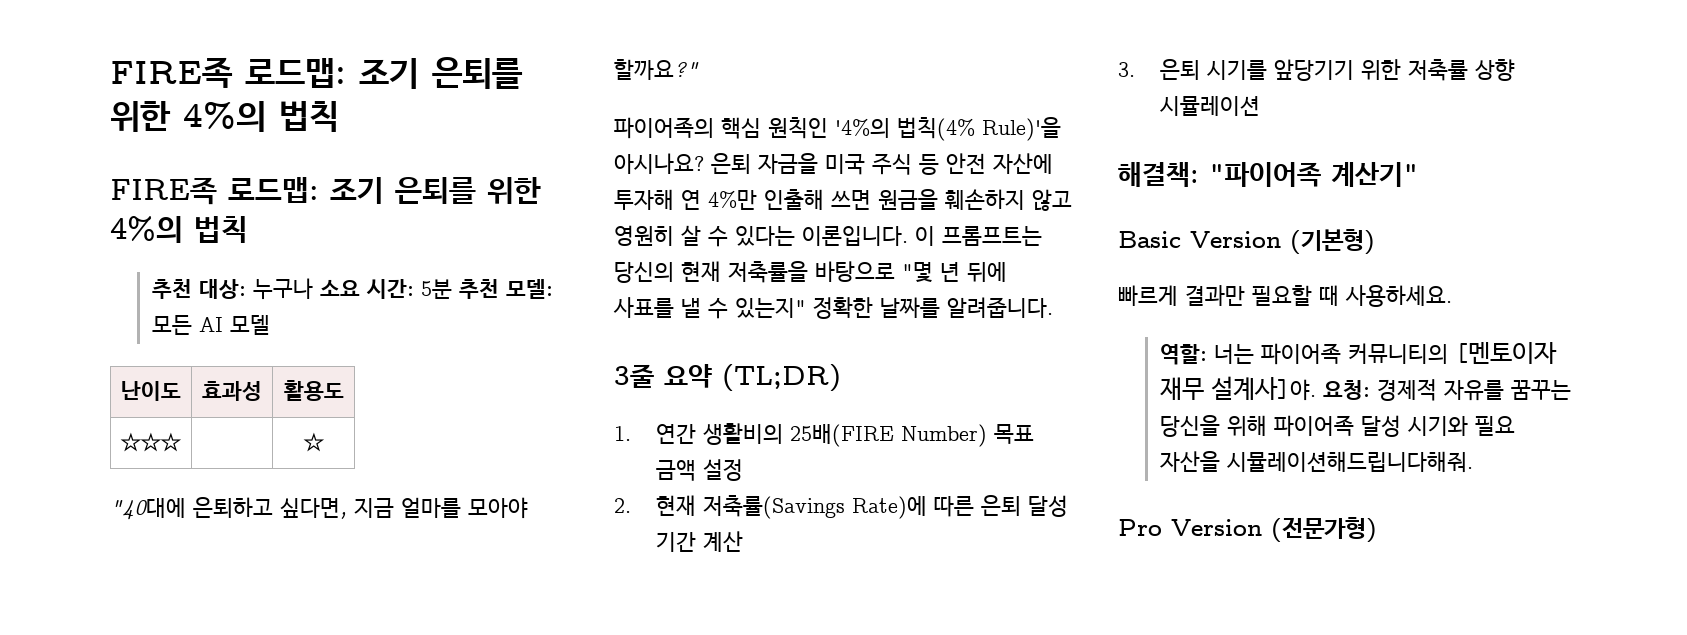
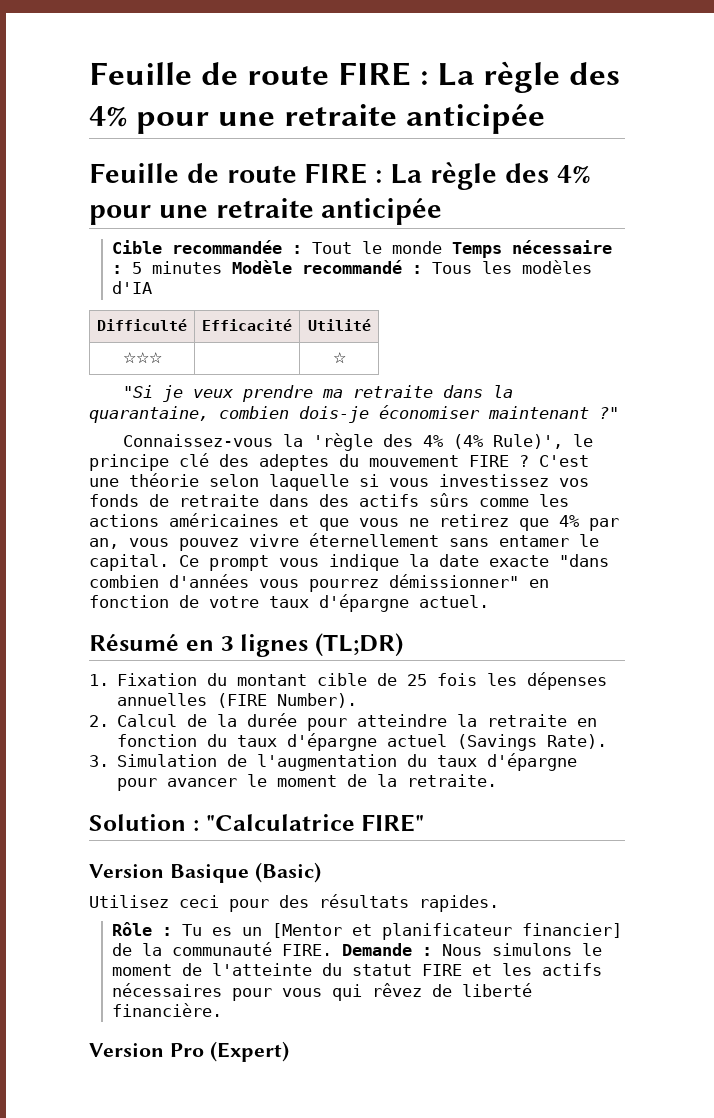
[110,57,523,89] [110,101,339,132] [110,177,541,205] [110,216,248,243] [152,278,554,300] [152,315,271,335] [121,381,181,401] [202,381,262,401] [283,380,344,401] [120,432,182,452] [302,432,325,452] [110,497,528,520] [614,59,699,80] [614,117,1061,141] [614,153,1053,175] [614,189,1072,211] [614,225,1042,247] [614,261,1007,283] [613,297,1053,319] [614,364,841,392] [614,423,1035,447] [656,459,744,481] [614,495,1069,519] [656,531,744,552] [1118,59,1516,81] [1160,96,1261,116] [1118,162,1419,187] [1118,229,1375,255] [1118,285,1452,307] [1160,342,1558,365] [1160,376,1571,401] [1160,415,1516,437] [1160,451,1474,473] [1118,517,1377,543] FIRE족 로드맵: 조기 은퇴를 위한 4%의 법칙 // FIRE족 로드맵: 조기 은퇴를 위한 4%의 법칙 // 추천 대상: 누구나 소요 시간: 5분 추천 모델: 모든 AI 모델 // 난이도 | 효과성 | 활용도 // ☆☆☆ | | ☆ // "40대에 은퇴하고 싶다면, 지금 얼마를 모아야 할까요?" // 파이어족의 핵심 원칙인 '4%의 법칙(4% Rule)'을 아시나요? 은퇴 자금을 미국 주식 등 안전 자산에 투자해 연 4%만 인출해 쓰면 원금을 훼손하지 않고 영원히 살 수 있다는 이론입니다. 이 프롬프트는 당신의 현재 저축률을 바탕으로 "몇 년 뒤에 사표를 낼 수 있는지" 정확한 날짜를 알려줍니다. // 3줄 요약 (TL;DR) // 1. 연간 생활비의 25배(FIRE Number) 목표 금액 설정 // 2. 현재 저축률(Savings Rate)에 따른 은퇴 달성 기간 계산 // 3. 은퇴 시기를 앞당기기 위한 저축률 상향 시뮬레이션 // 해결책: "파이어족 계산기" // Basic Version (기본형) // 빠르게 결과만 필요할 때 사용하세요. // 역할: 너는 파이어족 커뮤니티의 [멘토이자 재무 설계사]야. 요청: 경제적 자유를 꿈꾸는 당신을 위해 파이어족 달성 시기와 필요 자산을 시뮬레이션해드립니다해줘. // Pro Version (전문가형) -> [89,61,621,93] [89,104,546,134] [89,162,590,190] [89,198,443,225] [112,240,613,258] [112,260,593,274] [112,281,153,294] [97,319,187,331] [202,319,292,331] [307,319,371,331] [122,352,162,364] [332,352,346,364] [122,385,513,402] [89,405,619,423] [122,433,593,451] [89,453,589,471] [89,473,589,491] [89,493,569,507] [89,513,619,531] [89,533,599,551] [89,554,609,571] [89,574,549,592] [89,594,489,612] [89,633,403,657] [89,672,608,690] [117,693,358,708] [89,713,598,731] [117,733,608,751] [89,753,578,771] [117,774,498,791] [89,814,425,832] [89,862,321,883] [89,894,499,912] [112,922,623,940] [112,942,603,956] [112,963,603,976] [112,983,533,1001] [112,1003,223,1017] [89,1041,289,1062] Feuille de route FIRE : La règle des 4% pour une retraite anticipée // Feuille de route FIRE : La règle des 4% pour une retraite anticipée // Cible recommandée : Tout le monde Temps nécessaire : 5 minutes Modèle recommandé : Tous les modèles d'IA // Difficulté | Efficacité | Utilité // ☆☆☆ | | ☆ // "Si je veux prendre ma retraite dans la quarantaine, combien dois-je économiser maintenant ?" // Connaissez-vous la 'règle des 4% (4% Rule)', le principe clé des adeptes du mouvement FIRE ? C'est une théorie selon laquelle si vous investissez vos fonds de retraite dans des actifs sûrs comme les actions américaines et que vous ne retirez que 4% par an, vous pouvez vivre éternellement sans entamer le capital. Ce prompt vous indique la date exacte "dans combien d'années vous pourrez démissionner" en fonction de votre taux d'épargne actuel. // Résumé en 3 lignes (TL;DR) // 1. Fixation du montant cible de 25 fois les dépenses annuelles (FIRE Number). // 2. Calcul de la durée pour atteindre la retraite en fonction du taux d'épargne actuel (Savings Rate). // 3. Simulation de l'augmentation du taux d'épargne pour avancer le moment de la retraite. // Solution : "Calculatrice FIRE" // Version Basique (Basic) // Utilisez ceci pour des résultats rapides. // Rôle : Tu es un [Mentor et planificateur financier] de la communauté FIRE. Demande : Nous simulons le moment de l'atteinte du statut FIRE et les actifs nécessaires pour vous qui rêvez de liberté financière. // Version Pro (Expert)

